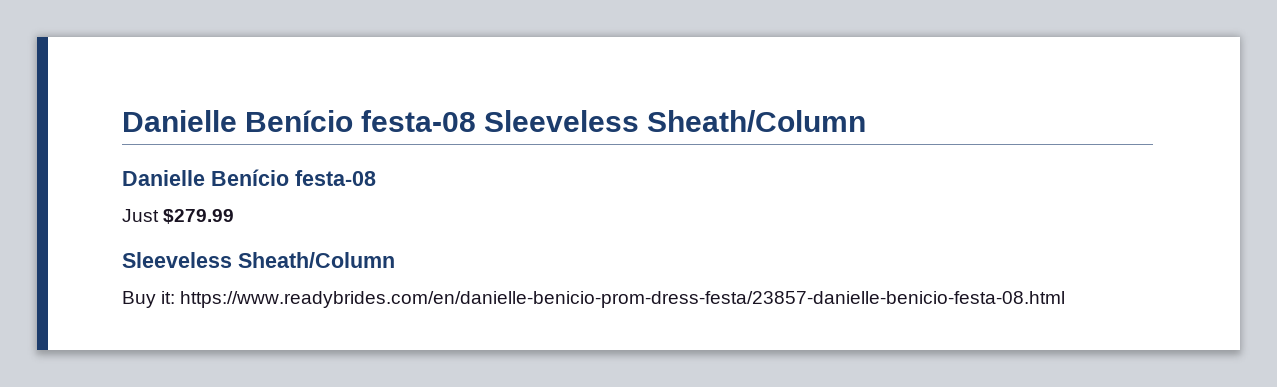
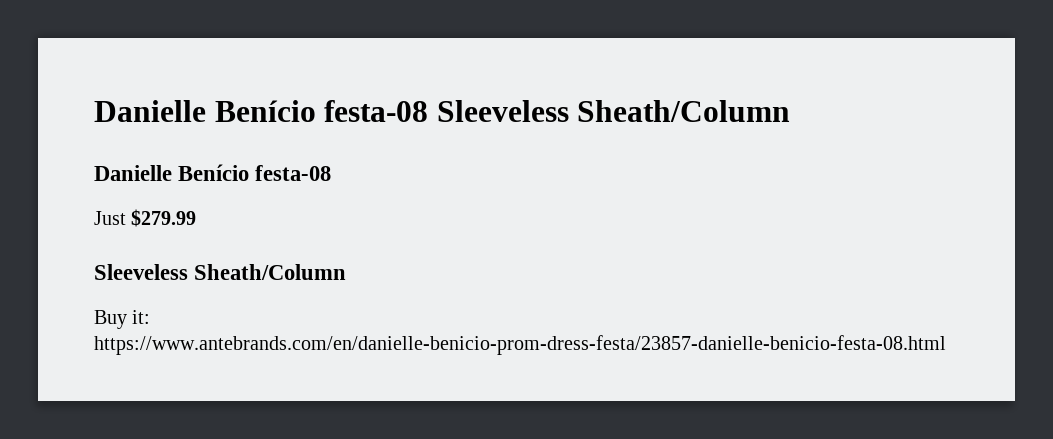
[180,291,1066,308] https://www.readybrides.com/en/danielle-benicio-prom-dress-festa/23857-danielle-benicio-festa-08.html -> [94,335,946,355] https://www.antebrands.com/en/danielle-benicio-prom-dress-festa/23857-danielle-benicio-festa-08.html

